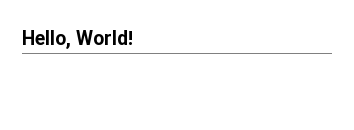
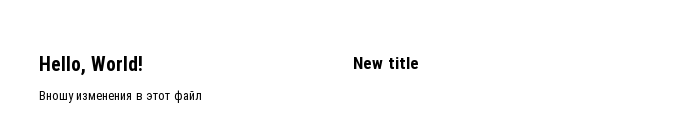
(134, 37) none -> [39,90,202,103] [353,57,419,69] // Вношу изменения в этот файл // New title

